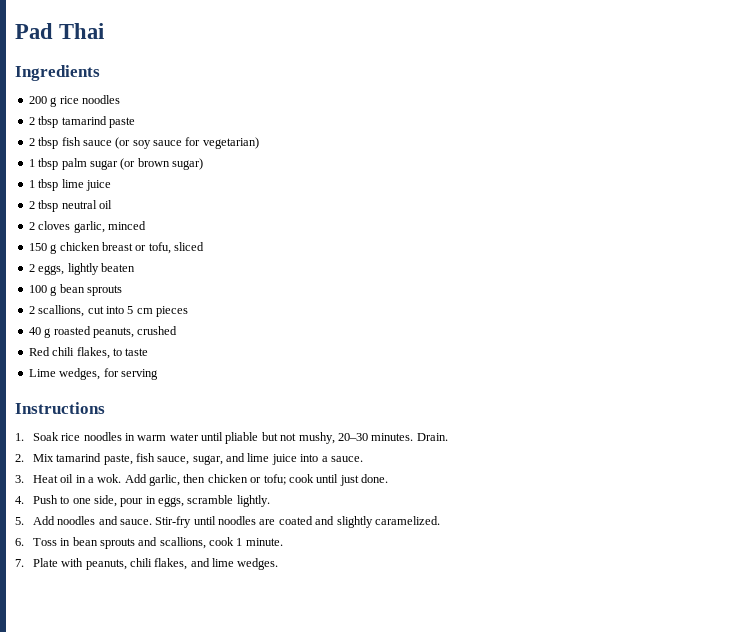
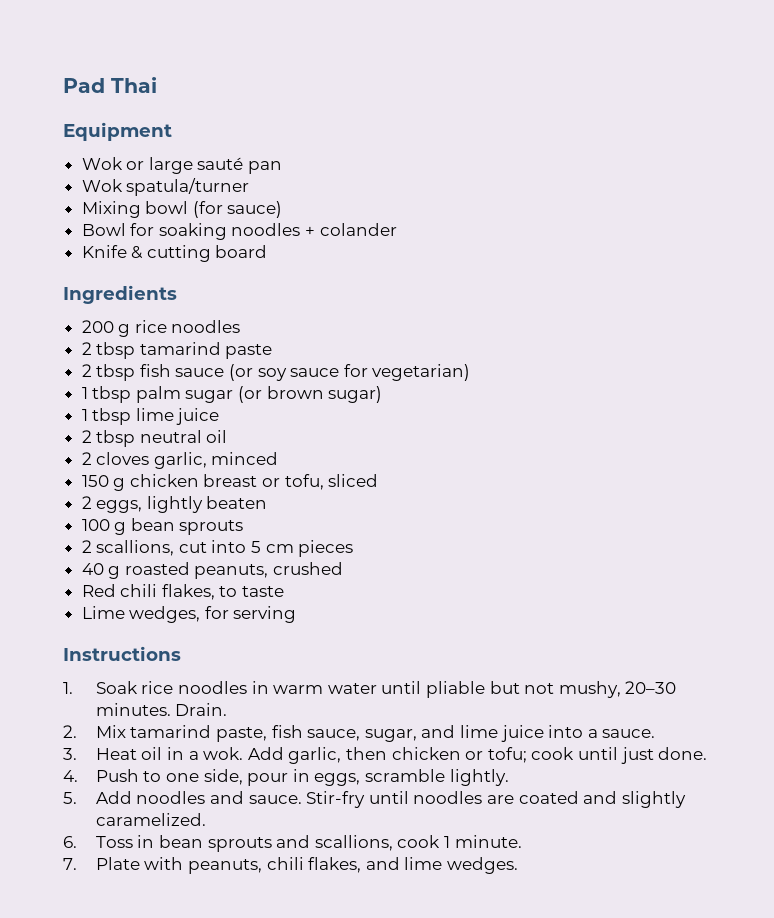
(105, 31) none -> [63,122,172,141] [81,157,283,174] [81,178,250,196] [81,201,283,218] [81,223,397,240] [81,245,268,262] // Equipment // Wok or large sauté pan // Wok spatula/turner // Mixing bowl (for sauce) // Bowl for soaking noodles + colander // Knife & cutting board

